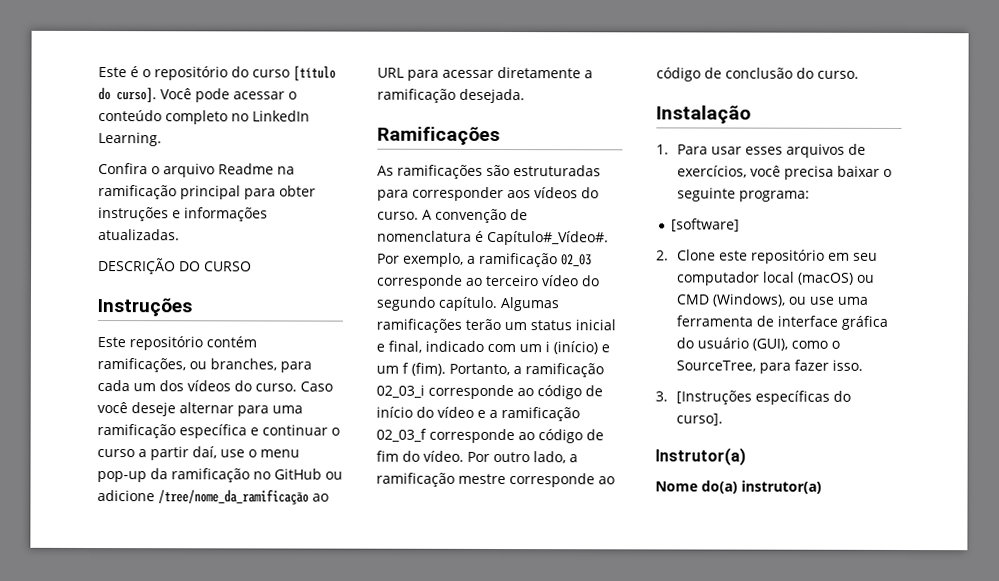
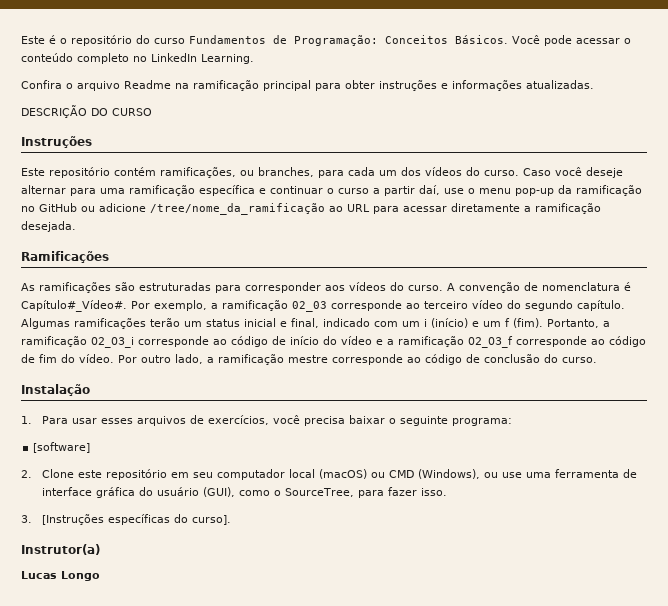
[293,65,336,81] [98,87,157,103] [título do curso]. -> [189,35,508,46] Fundamentos de Programação: Conceitos Básicos.
[655,480,822,494] Nome do(a) instrutor(a) -> [21,571,100,581] Lucas Longo

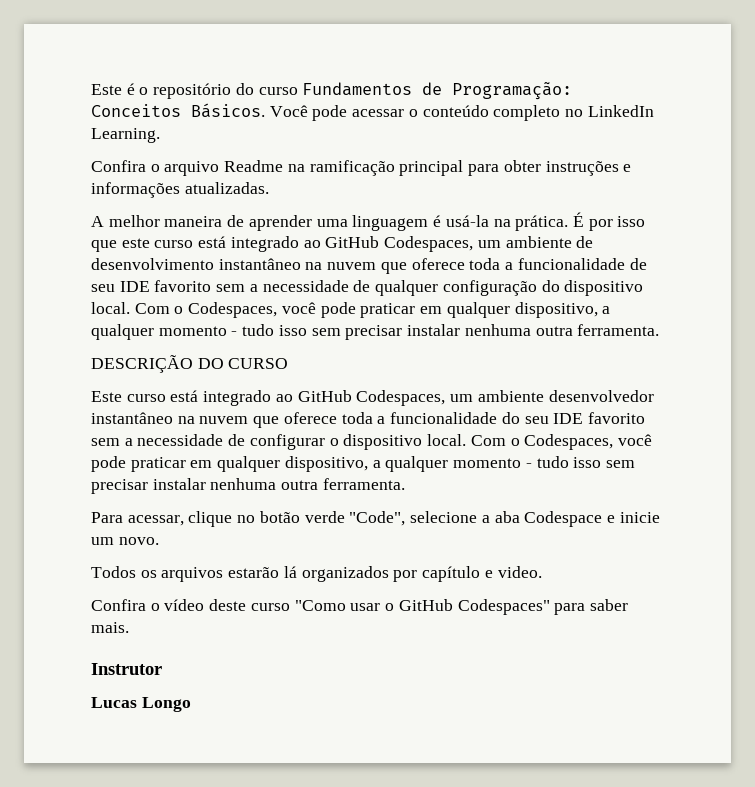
[21,105,152,118] [21,136,92,148] [21,167,623,178] [21,185,642,196] [21,203,601,215] [21,221,76,232] [21,251,109,263] [21,282,631,293] [21,300,625,312] [21,318,610,329] [21,336,646,348] [21,354,597,365] [21,384,90,396] [21,415,512,426] [33,442,91,453] [21,469,637,480] [41,487,447,498] [21,514,231,525] [21,544,100,555] DESCRIÇÃO DO CURSO // Instruções // Este repositório contém ramificações, ou branches, para cada um dos vídeos do curso. Caso você deseje alternar para uma ramificação específica e continuar o curso a partir daí, use o menu pop-up da ramificação no GitHub ou adicione /tree/nome_da_ramificação ao URL para acessar diretamente a ramificação desejada. // Ramificações // As ramificações são estruturadas para corresponder aos vídeos do curso. A convenção de nomenclatura é Capítulo#_Vídeo#. Por exemplo, a ramificação 02_03 corresponde ao terceiro vídeo do segundo capítulo. Algumas ramificações terão um status inicial e final, indicado com um i (início) e um f (fim). Portanto, a ramificação 02_03_i corresponde ao código de início do vídeo e a ramificação 02_03_f corresponde ao código de fim do vídeo. Por outro lado, a ramificação mestre corresponde ao código de conclusão do curso. // Instalação // 1. Para usar esses arquivos de exercícios, você precisa baixar o seguinte programa: // [software] // 2. Clone este repositório em seu computador local (macOS) ou CMD (Windows), ou use uma ferramenta de interface gráfica do usuário (GUI), como o SourceTree, para fazer isso. // 3. [Instruções específicas do curso]. // Instrutor(a) -> [91,212,646,231] [91,236,594,252] [91,258,647,274] [91,280,644,296] [91,302,611,318] [91,324,660,340] [91,355,289,373] [91,390,654,406] [91,412,645,428] [91,434,652,450] [91,456,635,472] [91,478,405,494] [91,511,660,527] [91,537,159,545] [91,566,542,582] [91,599,628,615] [91,622,129,633] [91,663,162,675] A melhor maneira de aprender uma linguagem é usá-la na prática. É por isso que este curso está integrado ao GitHub Codespaces, um ambiente de desenvolvimento instantâneo na nuvem que oferece toda a funcionalidade de seu IDE favorito sem a necessidade de qualquer configuração do dispositivo local. Com o Codespaces, você pode praticar em qualquer dispositivo, a qualquer momento - tudo isso sem precisar instalar nenhuma outra ferramenta. // DESCRIÇÃO DO CURSO // Este curso está integrado ao GitHub Codespaces, um ambiente desenvolvedor instantâneo na nuvem que oferece toda a funcionalidade do seu IDE favorito sem a necessidade de configurar o dispositivo local. Com o Codespaces, você pode praticar em qualquer dispositivo, a qualquer momento - tudo isso sem precisar instalar nenhuma outra ferramenta. // Para acessar, clique no botão verde "Code", selecione a aba Codespace e inicie um novo. // Todos os arquivos estarão lá organizados por capítulo e video. // Confira o vídeo deste curso "Como usar o GitHub Codespaces" para saber mais. // Instrutor

